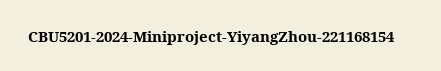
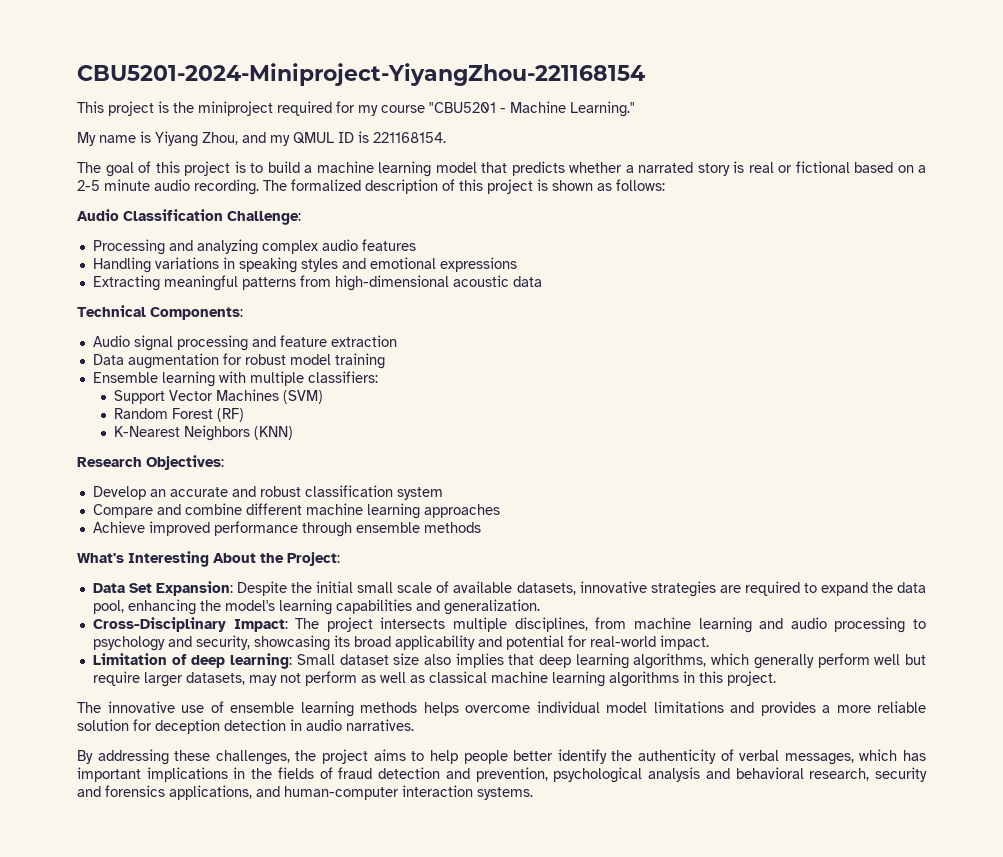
(395, 38) none -> [77,101,635,117] [77,131,446,147] [77,161,926,177] [77,179,665,195] [77,209,301,225] [92,239,416,255] [92,257,517,273] [92,275,542,291] [77,305,243,320] [92,335,397,351] [92,353,385,369] [92,371,378,387] [113,389,323,404] [113,408,244,422] [113,425,293,441] [77,455,224,470] [92,485,443,500] [92,503,500,519] [92,521,481,537] [77,551,340,567] [92,581,926,597] [92,599,540,615] [92,617,926,633] [92,635,709,651] [92,653,927,669] [92,671,776,687] [77,701,926,717] [77,719,414,734] [77,749,926,765] [77,767,928,783] [77,785,533,800] // This project is the miniproject required for my course "CBU5201 - Machine Learning." // My name is Yiyang Zhou, and my QMUL ID is 221168154. // The goal of this project is to build a machine learning model that predicts whether a narrated story is real or fictional based on a 2-5 minute audio recording. The formalized description of this project is shown as follows: // Audio Classification Challenge: // Processing and analyzing complex audio features // Handling variations in speaking styles and emotional expressions // Extracting meaningful patterns from high-dimensional acoustic data // Technical Components: // Audio signal processing and feature extraction // Data augmentation for robust model training // Ensemble learning with multiple classifiers: // Support Vector Machines (SVM) // Random Forest (RF) // K-Nearest Neighbors (KNN) // Research Objectives: // Develop an accurate and robust classification system // Compare and combine different machine learning approaches // Achieve improved performance through ensemble methods // What's Interesting About the Project: // Data Set Expansion: Despite the initial small scale of available datasets, innovative strategies are required to expand the data pool, enhancing the model's learning capabilities and generalization. // Cross-Disciplinary Impact: The project intersects multiple disciplines, from machine learning and audio processing to psychology and security, showcasing its broad applicability and potential for real-world impact. // Limitation of deep learning: Small dataset size also implies that deep learning algorithms, which generally perform well but require larger datasets, may not perform as well as classical machine learning algorithms in this project. // The innovative use of ensemble learning methods helps overcome individual model limitations and provides a more reliable solution for deception detection in audio narratives. // By addressing these challenges, the project aims to help people better identify the authenticity of verbal messages, which has important implications in the fields of fraud detection and prevention, psychological analysis and behavioral research, security and forensics applications, and human-computer interaction systems.

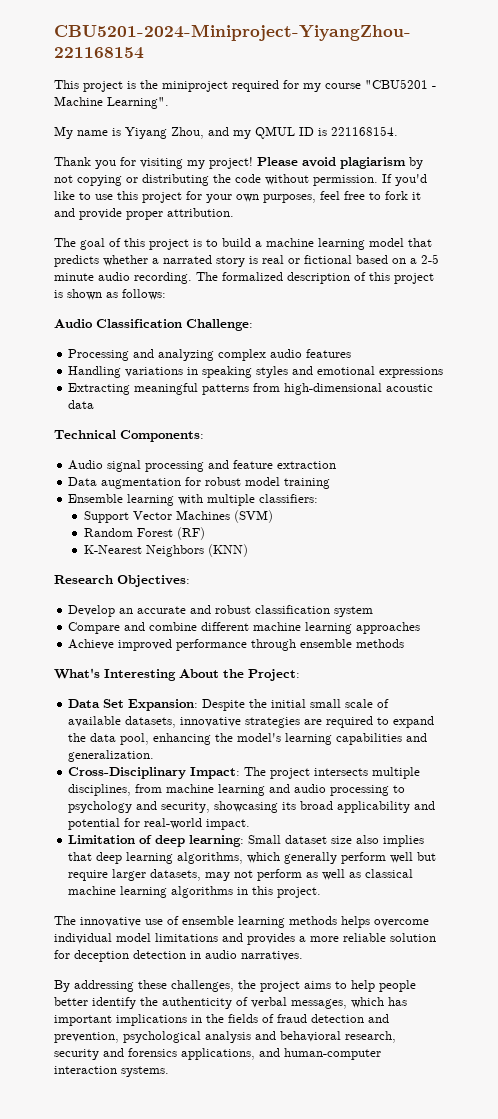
[570,101,635,117] Learning." -> [107,97,169,109] Learning".
(446, 137) none -> [54,157,423,169] [54,174,427,186] [54,191,421,203] [54,208,234,220] // Thank you for visiting my project! Please avoid plagiarism by not copying or distributing the code without permission. If you'd like to use this project for your own purposes, feel free to fork it and provide proper attribution.

